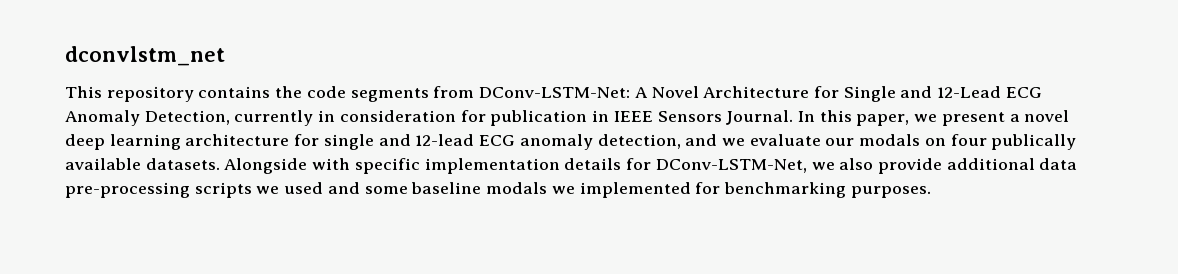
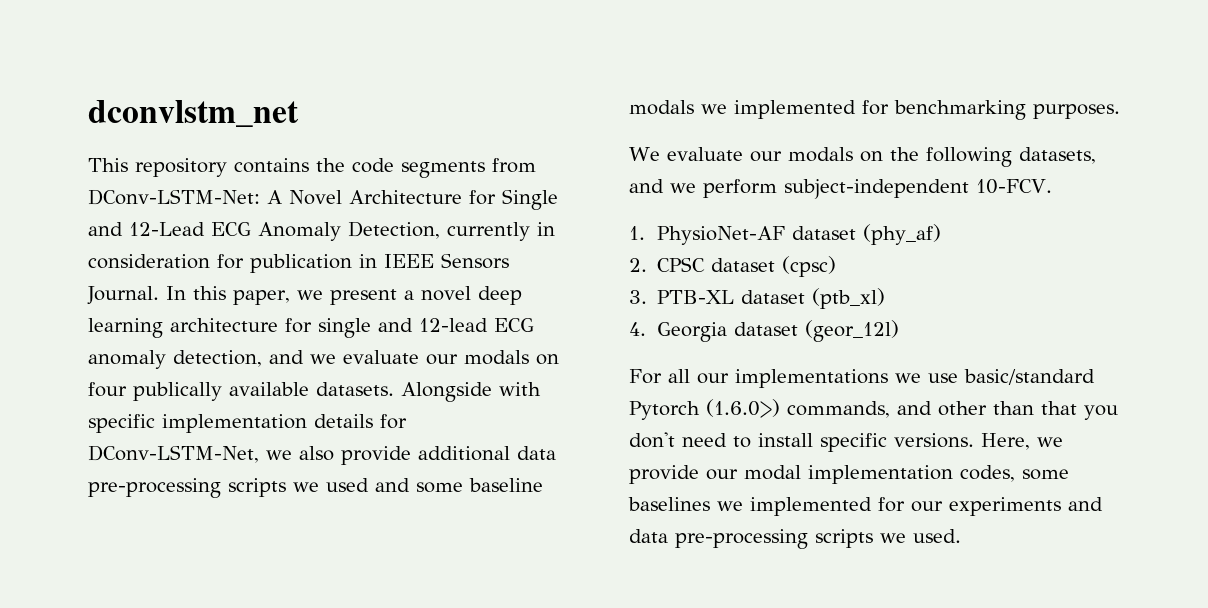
(931, 192) none -> [629,147,1096,167] [629,179,1052,199] [629,224,941,245] [629,256,837,277] [629,288,886,309] [629,320,899,342] [629,369,1095,388] [629,399,1118,420] [629,432,1063,452] [629,465,1069,484] [628,497,1103,516] [629,529,961,549] // We evaluate our modals on the following datasets, and we perform subject-independent 10-FCV. // 1. PhysioNet-AF dataset (phy_af) // 2. CPSC dataset (cpsc) // 3. PTB-XL dataset (ptb_xl) // 4. Georgia dataset (geor_12l) // For all our implementations we use basic/standard Pytorch (1.6.0>) commands, and other than that you don't need to install specific versions. Here, we provide our modal implementation codes, some baselines we implemented for our experiments and data pre-processing scripts we used.

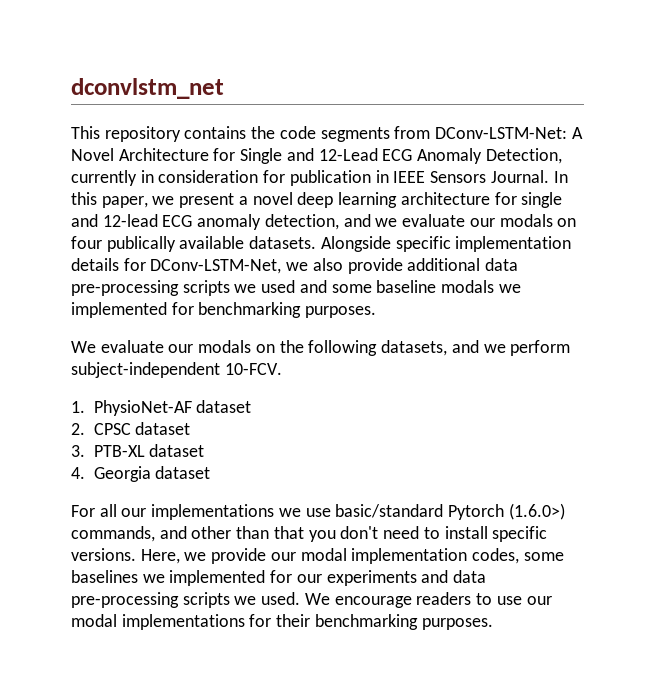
[499,382,541,396] with -> (391, 244) none
[862,224,941,245] (phy_af) -> (252, 406) none
[782,256,837,277] (cpsc) -> (191, 428) none
[812,288,886,309] (ptb_xl) -> (205, 450) none
[804,320,899,342] (geor_12l) -> (211, 472) none
(961, 536) none -> [304,592,552,608] [71,614,493,630] We encourage readers to use our modal implementations for their benchmarking purposes.

